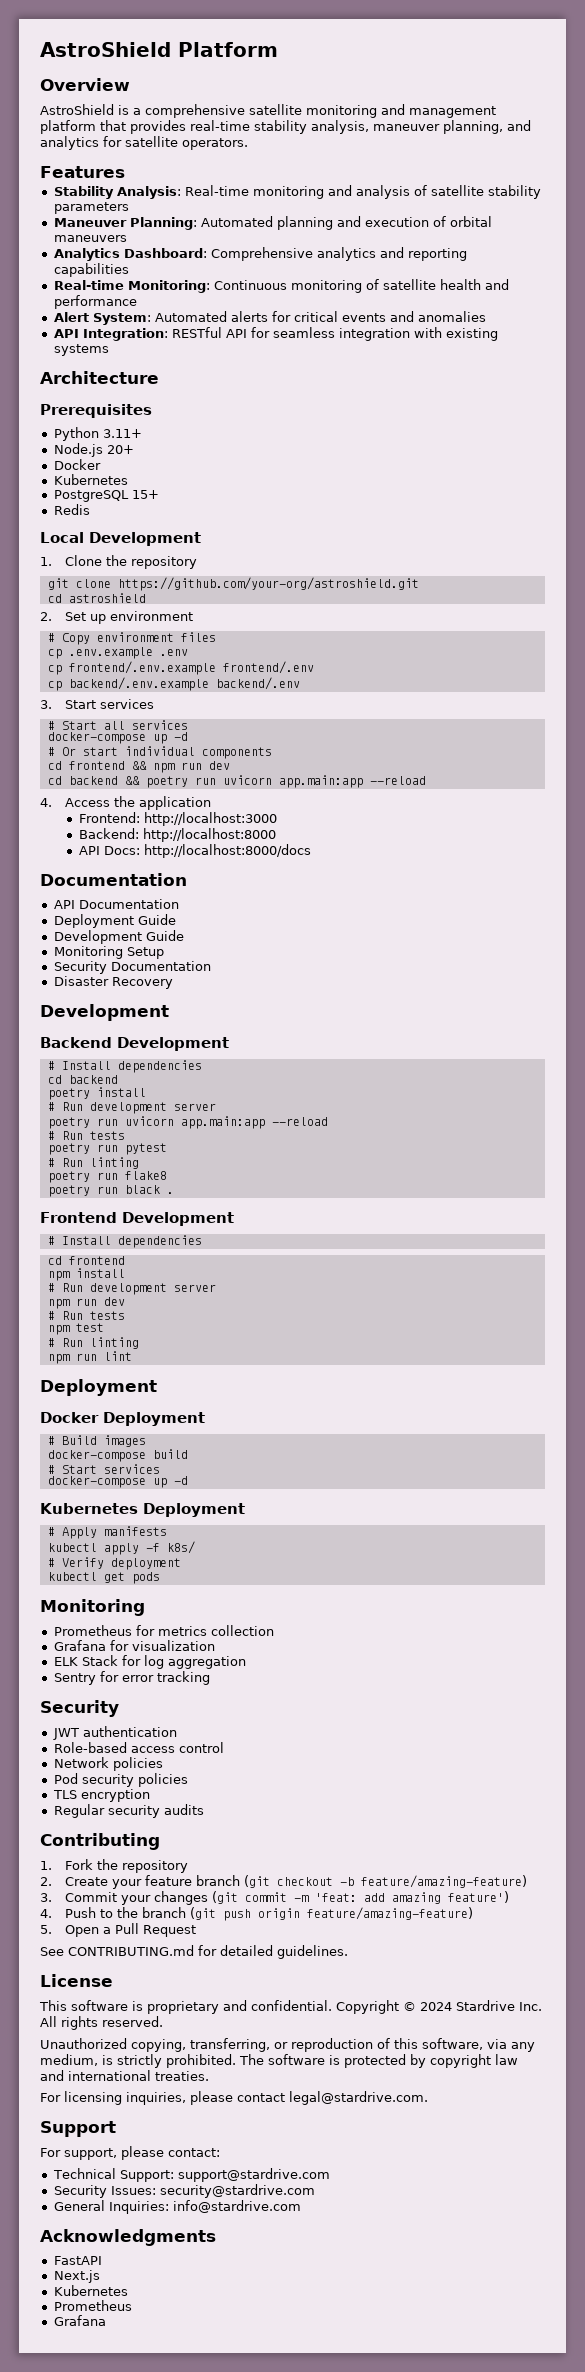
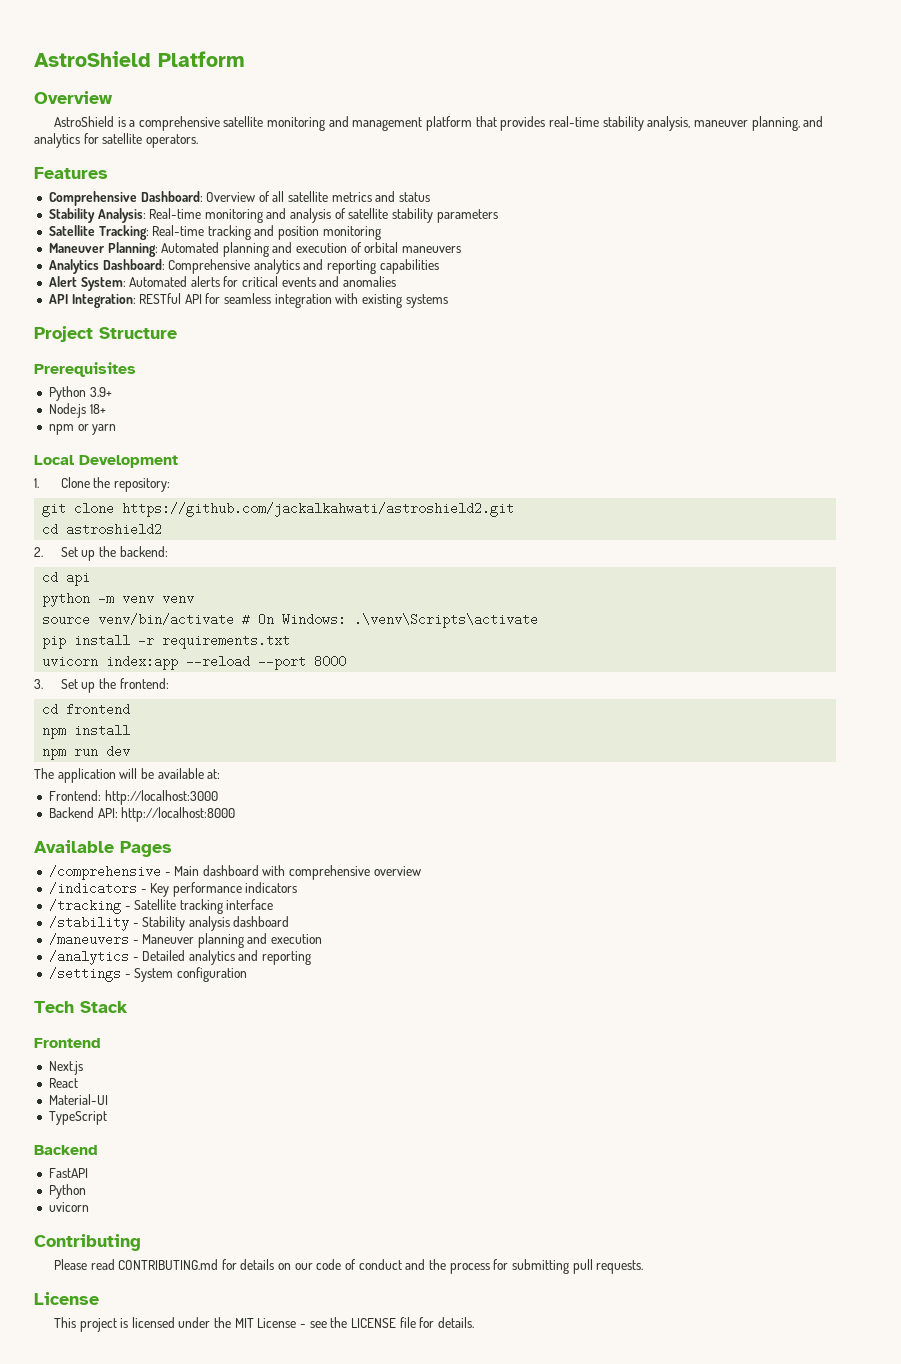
(125, 172) none -> [48,191,431,206] // Comprehensive Dashboard: Overview of all satellite metrics and status
(129, 208) none -> [48,225,381,240] // Satellite Tracking: Real-time tracking and position monitoring
[53,279,509,293] [53,295,137,309] // Real-time Monitoring: Continuous monitoring of satellite health and performance -> (439, 266) none
[40,371,159,384] Architecture -> [34,326,177,342] Project Structure
[102,429,142,438] 3.11+ -> [89,387,112,397] 3.9+
[106,445,134,454] [53,459,101,470] [53,474,128,485] [53,490,159,502] [53,504,90,515] 20+ // Docker // Kubernetes // PostgreSQL 15+ // Redis -> [89,404,106,414] [48,424,117,435] 18+ // npm or yarn
[130,556,197,569] repository -> [113,478,170,492] repository:
[117,577,419,591] [47,593,146,603] https://github.com/your-org/astroshield.git // cd astroshield -> [122,502,515,517] [42,523,163,536] https://github.com/jackalkahwati/astroshield2.git // cd astroshield2
[109,611,193,621] [47,632,216,645] [47,647,188,659] [47,661,314,675] [47,677,300,691] [40,699,154,709] [47,720,188,730] [47,732,188,744] [47,746,272,759] [47,761,230,773] [47,775,426,788] [40,796,211,810] [78,812,277,826] [78,828,276,842] [78,844,311,858] [40,873,187,886] [53,899,179,909] [53,914,176,928] [53,930,184,944] [53,946,164,959] [53,961,211,974] [53,976,173,989] [40,1004,169,1021] [40,1037,229,1051] [47,1060,202,1073] [47,1075,118,1084] [47,1087,146,1100] [47,1102,216,1114] [47,1116,328,1129] [47,1131,125,1140] [47,1143,167,1155] [47,1157,139,1169] [47,1171,167,1183] [47,1185,174,1197] [40,1212,234,1226] [47,1235,202,1248] environment // # Copy environment files // cp .env.example .env // cp frontend/.env.example frontend/.env // cp backend/.env.example backend/.env // 3. Start services // # Start all services // docker-compose up -d // # Or start individual components // cd frontend && npm run dev // cd backend && poetry run uvicorn app.main:app --reload // 4. Access the application // Frontend: http://localhost:3000 // Backend: http://localhost:8000 // API Docs: http://localhost:8000/docs // Documentation // API Documentation // Deployment Guide // Development Guide // Monitoring Setup // Security Documentation // Disaster Recovery // Development // Backend Development // # Install dependencies // cd backend // poetry install // # Run development server // poetry run uvicorn app.main:app --reload // # Run tests // poetry run pytest // # Run linting // poetry run flake8 // poetry run black . // Frontend Development // # Install dependencies -> [98,546,168,557] [42,571,91,586] [42,592,195,607] [42,613,539,628] [42,634,291,649] [42,655,347,670] [34,678,169,693] the backend: // cd api // python -m venv venv // source venv/bin/activate # On Windows: .\venv\Scripts\activate // pip install -r requirements.txt // uvicorn index:app --reload --port 8000 // 3. Set up the frontend:
[47,1283,216,1295] [47,1297,125,1309] [47,1311,125,1320] [47,1323,104,1335] [47,1337,139,1349] [47,1351,132,1364] [40,1379,157,1396] [40,1412,205,1426] [47,1435,146,1447] [47,1449,188,1462] [47,1464,160,1474] [47,1476,188,1488] [40,1503,245,1517] [47,1526,167,1539] [47,1541,195,1555] [47,1557,181,1570] [47,1572,160,1584] [40,1599,145,1616] [53,1625,274,1636] [53,1640,215,1651] [53,1655,246,1669] [53,1671,210,1685] [40,1700,119,1717] [52,1726,177,1740] [53,1742,224,1753] [53,1757,163,1771] [53,1773,188,1787] [52,1789,150,1802] [53,1804,204,1818] [40,1833,160,1850] [40,1859,188,1873] [40,1875,527,1889] [40,1891,509,1905] [40,1907,473,1921] [40,1923,196,1937] [40,1945,348,1959] [40,1974,113,1987] [39,2000,542,2014] [40,2016,163,2030] [40,2038,535,2052] [40,2054,518,2068] [40,2070,209,2081] [40,2091,428,2105] [40,2121,116,2137] [40,2146,220,2160] [52,2168,330,2182] [53,2184,315,2198] [53,2200,301,2214] [40,2229,216,2246] [53,2256,102,2265] [53,2270,100,2283] [53,2285,128,2296] [53,2300,132,2311] [53,2315,106,2326] // # Run development server // npm run dev // # Run tests // npm test // # Run linting // npm run lint // Deployment // Docker Deployment // # Build images // docker-compose build // # Start services // docker-compose up -d // Kubernetes Deployment // # Apply manifests // kubectl apply -f k8s/ // # Verify deployment // kubectl get pods // Monitoring // Prometheus for metrics collection // Grafana for visualization // ELK Stack for log aggregation // Sentry for error tracking // Security // JWT authentication // Role-based access control // Network policies // Pod security policies // TLS encryption // Regular security audits // Contributing // 1. Fork the repository // 2. Create your feature branch (git checkout -b feature/amazing-feature) // 3. Commit your changes (git commit -m 'feat: add amazing feature') // 4. Push to the branch (git push origin feature/amazing-feature) // 5. Open a Pull Request // See CONTRIBUTING.md for detailed guidelines. // License // This software is proprietary and confidential. Copyright © 2024 Stardrive Inc. All rights reserved. // Unauthorized copying, transferring, or reproduction of this software, via any medium, is strictly prohibited. The software is protected by copyright law and international treaties. // For licensing inquiries, please contact legal@stardrive.com. // Support // For support, please contact: // Technical Support: support@stardrive.com // Security Issues: security@stardrive.com // General Inquiries: info@stardrive.com // Acknowledgments // FastAPI // Next.js // Kubernetes // Prometheus // Grafana -> [42,745,131,760] [34,768,221,783] [48,790,219,805] [48,807,236,822] [34,840,172,857] [48,865,421,880] [48,882,298,897] [48,899,274,914] [48,916,290,931] [48,933,323,948] [48,950,312,965] [48,967,247,982] [34,1001,128,1013] [34,1038,101,1048] [48,1061,83,1075] [48,1078,78,1088] [48,1094,108,1105] [48,1111,107,1125] [34,1145,98,1155] [48,1168,88,1178] [48,1184,86,1199] [48,1202,89,1212] [34,1234,141,1251] [53,1259,644,1274] [34,1292,99,1305] [53,1317,474,1332] // npm run dev // The application will be available at: // Frontend: http://localhost:3000 // Backend API: http://localhost:8000 // Available Pages // /comprehensive - Main dashboard with comprehensive overview // /indicators - Key performance indicators // /tracking - Satellite tracking interface // /stability - Stability analysis dashboard // /maneuvers - Maneuver planning and execution // /analytics - Detailed analytics and reporting // /settings - System configuration // Tech Stack // Frontend // Next.js // React // Material-UI // TypeScript // Backend // FastAPI // Python // uvicorn // Contributing // Please read CONTRIBUTING.md for details on our code of conduct and the process for submitting pull requests. // License // This project is licensed under the MIT License - see the LICENSE file for details.

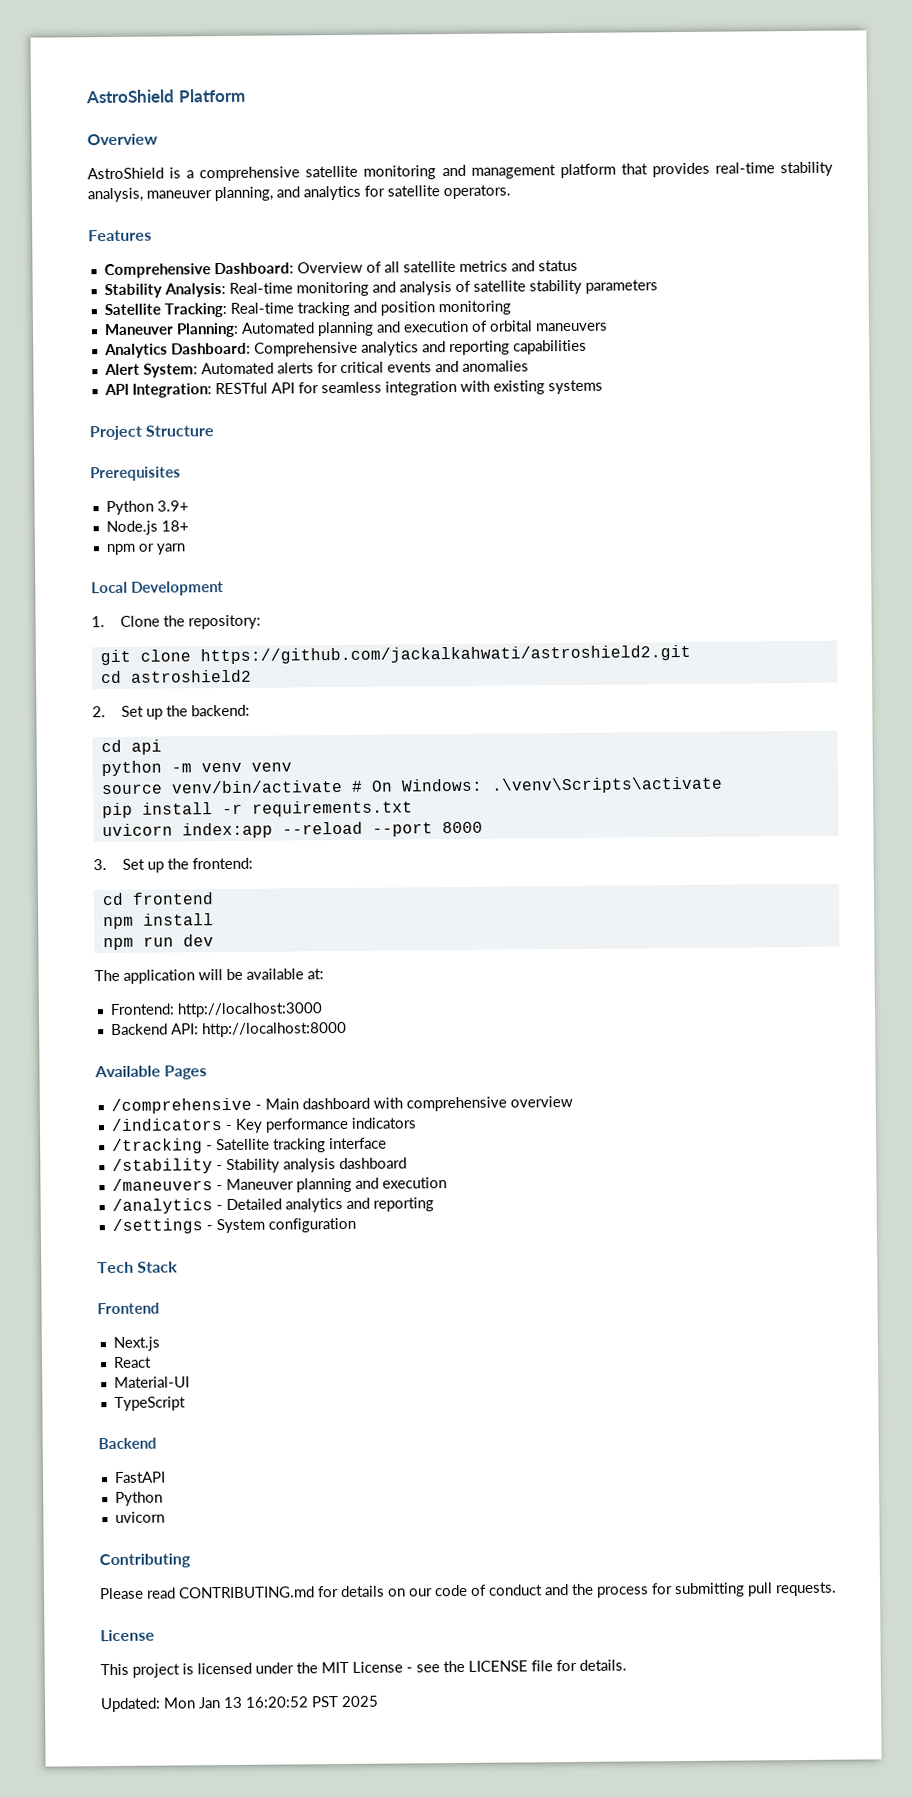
(474, 1322) none -> [100,1695,379,1713] // Updated: Mon Jan 13 16:20:52 PST 2025

